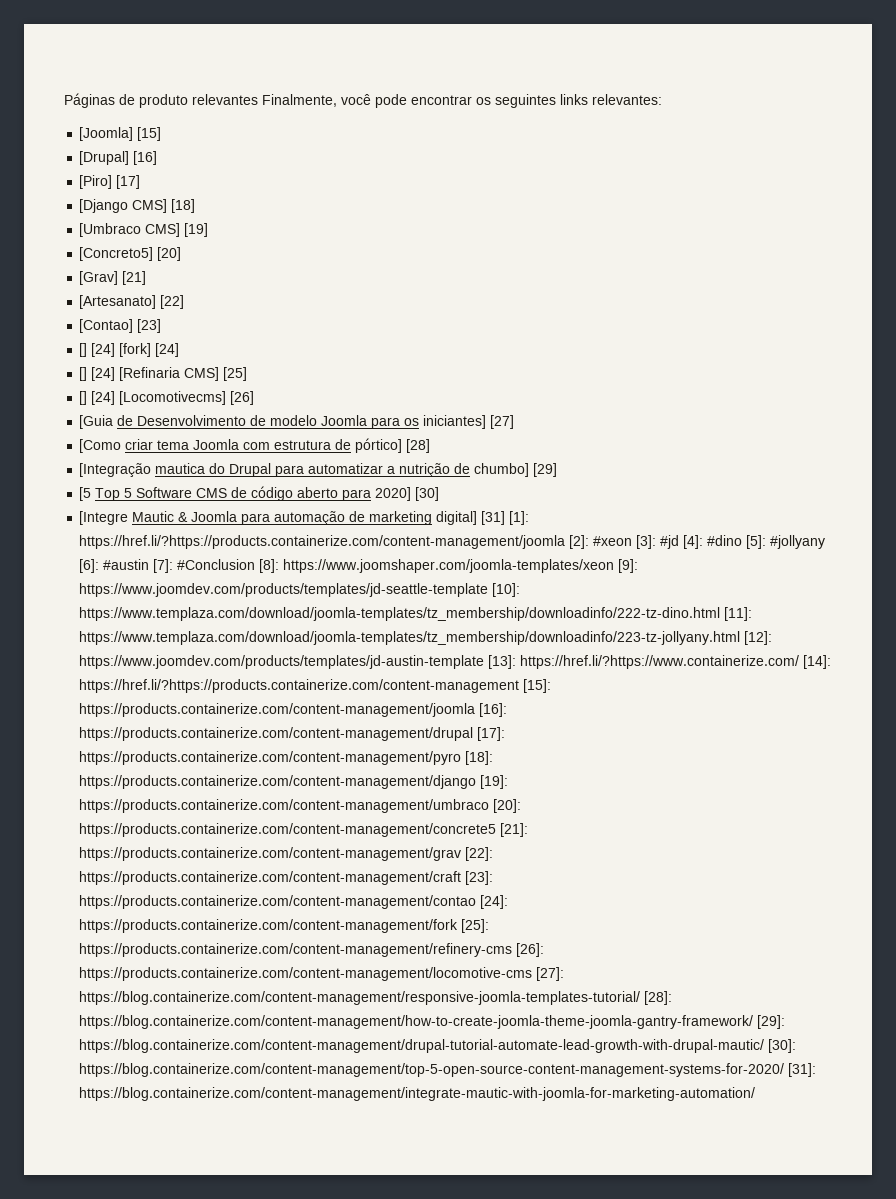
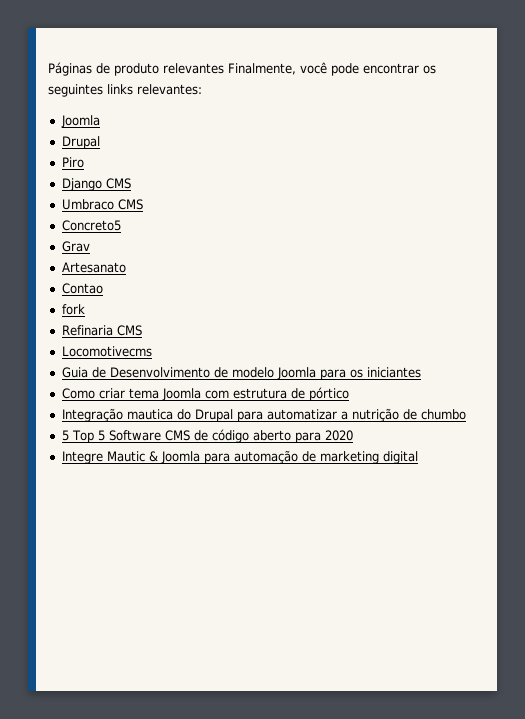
[79,127,162,141] [79,151,158,165] [79,175,141,189] [79,199,196,213] [79,223,209,237] [79,247,182,261] [79,271,147,285] [79,295,185,309] [79,319,162,333] [79,343,180,357] [79,367,248,381] [79,391,255,405] [79,415,114,429] [Joomla] [15] // [Drupal] [16] // [Piro] [17] // [Django CMS] [18] // [Umbraco CMS] [19] // [Concreto5] [20] // [Grav] [21] // [Artesanato] [22] // [Contao] [23] // [] [24] [fork] [24] // [] [24] [Refinaria CMS] [25] // [] [24] [Locomotivecms] [26] // [Guia -> [60,115,100,128] [61,136,100,149] [61,157,84,168] [61,178,131,191] [61,199,143,210] [61,220,121,231] [61,241,90,252] [61,262,126,273] [61,283,103,294] [61,304,85,315] [61,325,142,336] [61,346,152,357] [61,367,88,378] Joomla // Drupal // Piro // Django CMS // Umbraco CMS // Concreto5 // Grav // Artesanato // Contao // fork // Refinaria CMS // Locomotivecms // Guia
[423,415,515,429] [79,439,122,453] iniciantes] [27] // [Como -> [366,367,421,378] [61,388,95,399] iniciantes // Como
[355,438,431,453] [79,463,152,477] pórtico] [28] // [Integração -> [308,387,349,401] [61,408,123,422] pórtico // Integração
[474,463,558,477] [79,487,92,501] chumbo] [29] // [5 -> [420,409,466,420] [61,430,69,441] chumbo // 5
[375,487,440,501] [79,511,129,525] 2020] [30] // [Integre -> [324,430,353,441] [61,451,103,464] 2020 // Integre
[436,511,530,525] [79,535,826,549] [79,559,639,573] [79,583,521,597] [79,607,753,621] [79,631,773,645] [79,655,832,669] [79,679,552,693] [79,703,508,717] [79,727,506,741] [79,751,494,765] [79,775,509,789] [79,799,522,813] [79,823,529,837] [79,847,494,861] [79,871,494,885] [79,895,509,909] [79,919,490,933] [79,943,545,957] [79,967,565,981] [79,991,673,1005] [79,1015,786,1029] [79,1039,797,1053] [79,1063,817,1077] [79,1087,756,1101] digital] [31] [1]: https://href.li/?https://products.containerize.com/content-management/joomla [2]: #xeon [3]: #jd [4]: #dino [5]: #jollyany [6]: #austin [7]: #Conclusion [8]: https://www.joomshaper.com/joomla-templates/xeon [9]: https://www.joomdev.com/products/templates/jd-seattle-template [10]: https://www.templaza.com/download/joomla-templates/tz_membership/downloadinfo/222-tz-dino.html [11]: https://www.templaza.com/download/joomla-templates/tz_membership/downloadinfo/223-tz-jollyany.html [12]: https://www.joomdev.com/products/templates/jd-austin-template [13]: https://href.li/?https://www.containerize.com/ [14]: https://href.li/?https://products.containerize.com/content-management [15]: https://products.containerize.com/content-management/joomla [16]: https://products.containerize.com/content-management/drupal [17]: https://products.containerize.com/content-management/pyro [18]: https://products.containerize.com/content-management/django [19]: https://products.containerize.com/content-management/umbraco [20]: https://products.containerize.com/content-management/concrete5 [21]: https://products.containerize.com/content-management/grav [22]: https://products.containerize.com/content-management/craft [23]: https://products.containerize.com/content-management/contao [24]: https://products.containerize.com/content-management/fork [25]: https://products.containerize.com/content-management/refinery-cms [26]: https://products.containerize.com/content-management/locomotive-cms [27]: https://blog.containerize.com/content-management/responsive-joomla-templates-tutorial/ [28]: https://blog.containerize.com/content-management/how-to-create-joomla-theme-joomla-gantry-framework/ [29]: https://blog.containerize.com/content-management/drupal-tutorial-automate-lead-growth-with-drupal-mautic/ [30]: https://blog.containerize.com/content-management/top-5-open-source-content-management-systems-for-2020/ [31]: https://blog.containerize.com/content-management/integrate-mautic-with-joomla-for-marketing-automation/ -> [382,451,418,464] digital

